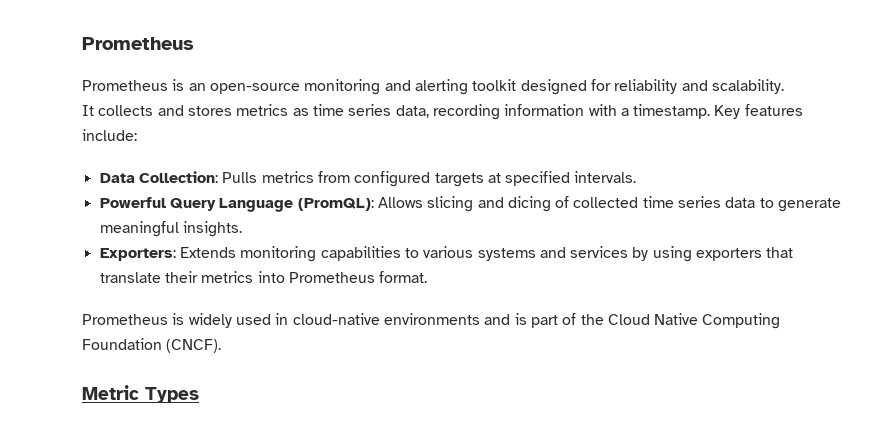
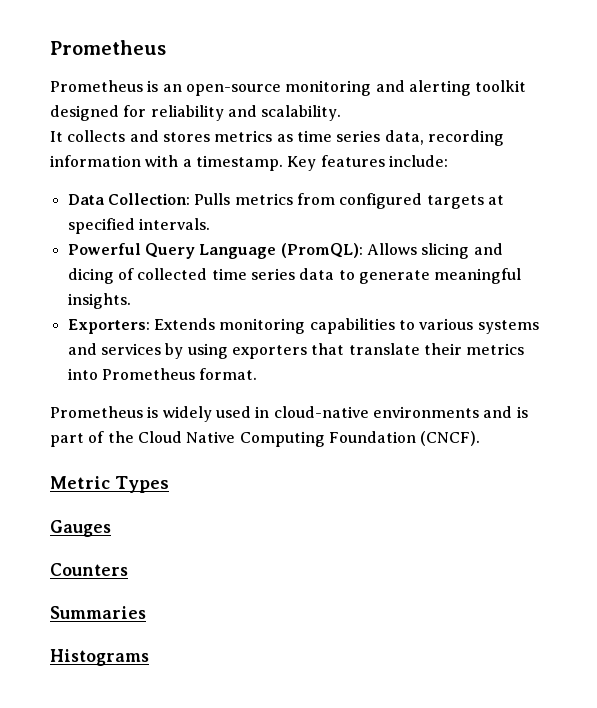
(199, 395) none -> [50,520,111,537] [50,563,128,576] [50,606,146,619] [50,649,149,666] // Gauges // Counters // Summaries // Histograms

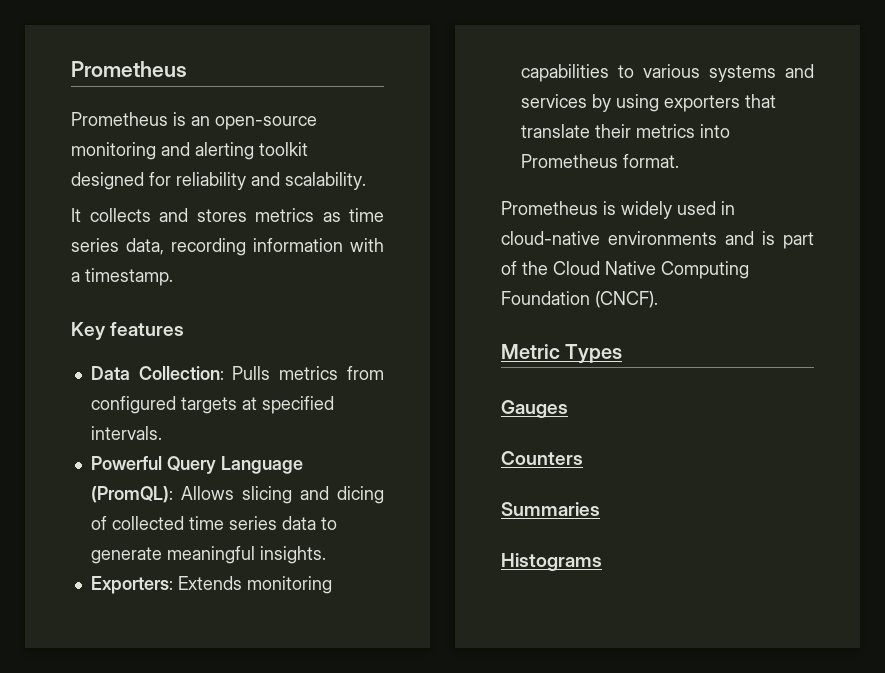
(283, 163) none -> (173, 277) //
[388,155,448,167] include: -> (185, 329) none

